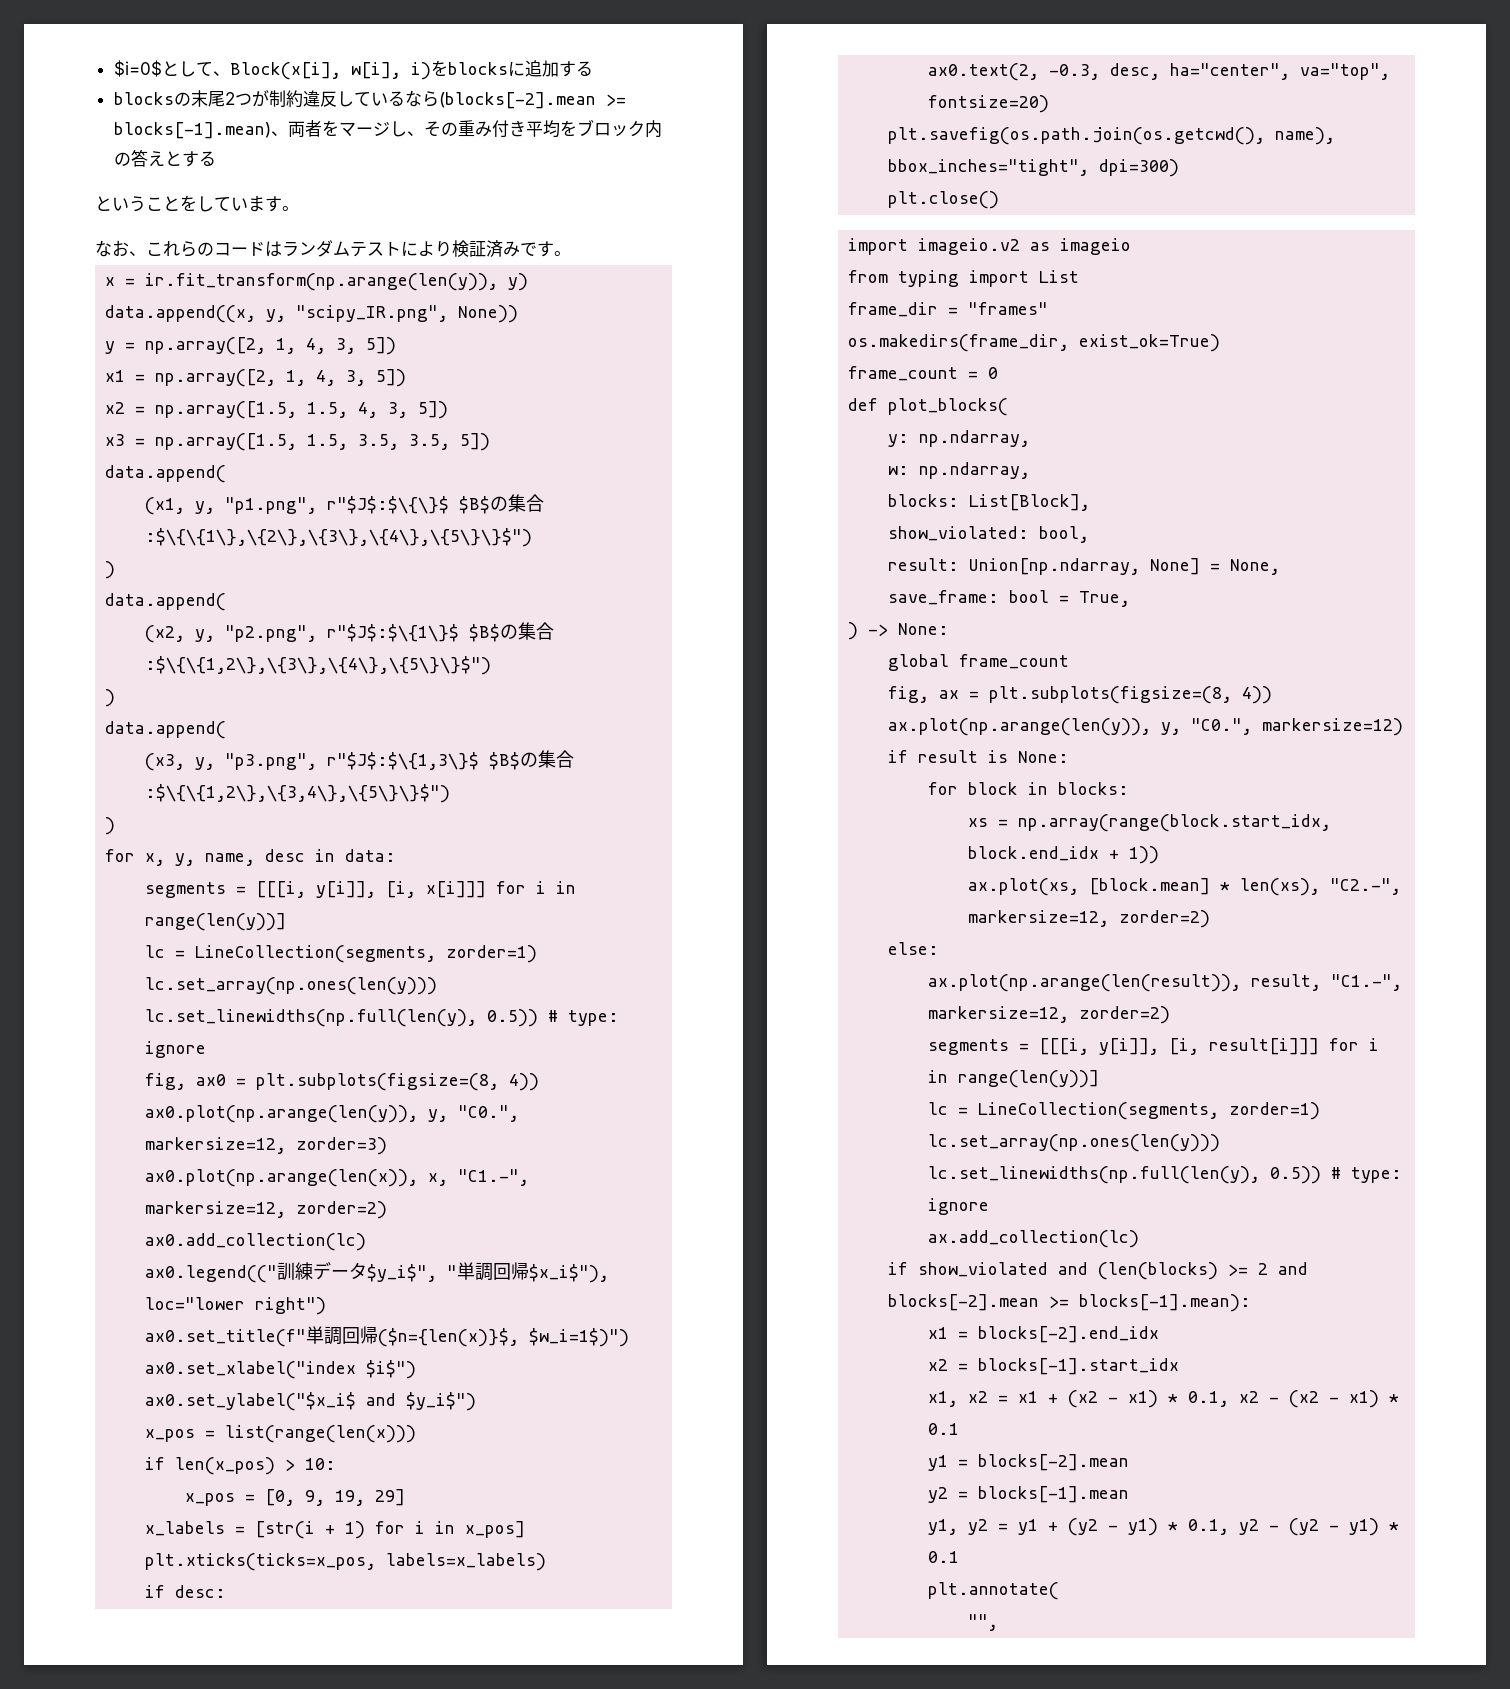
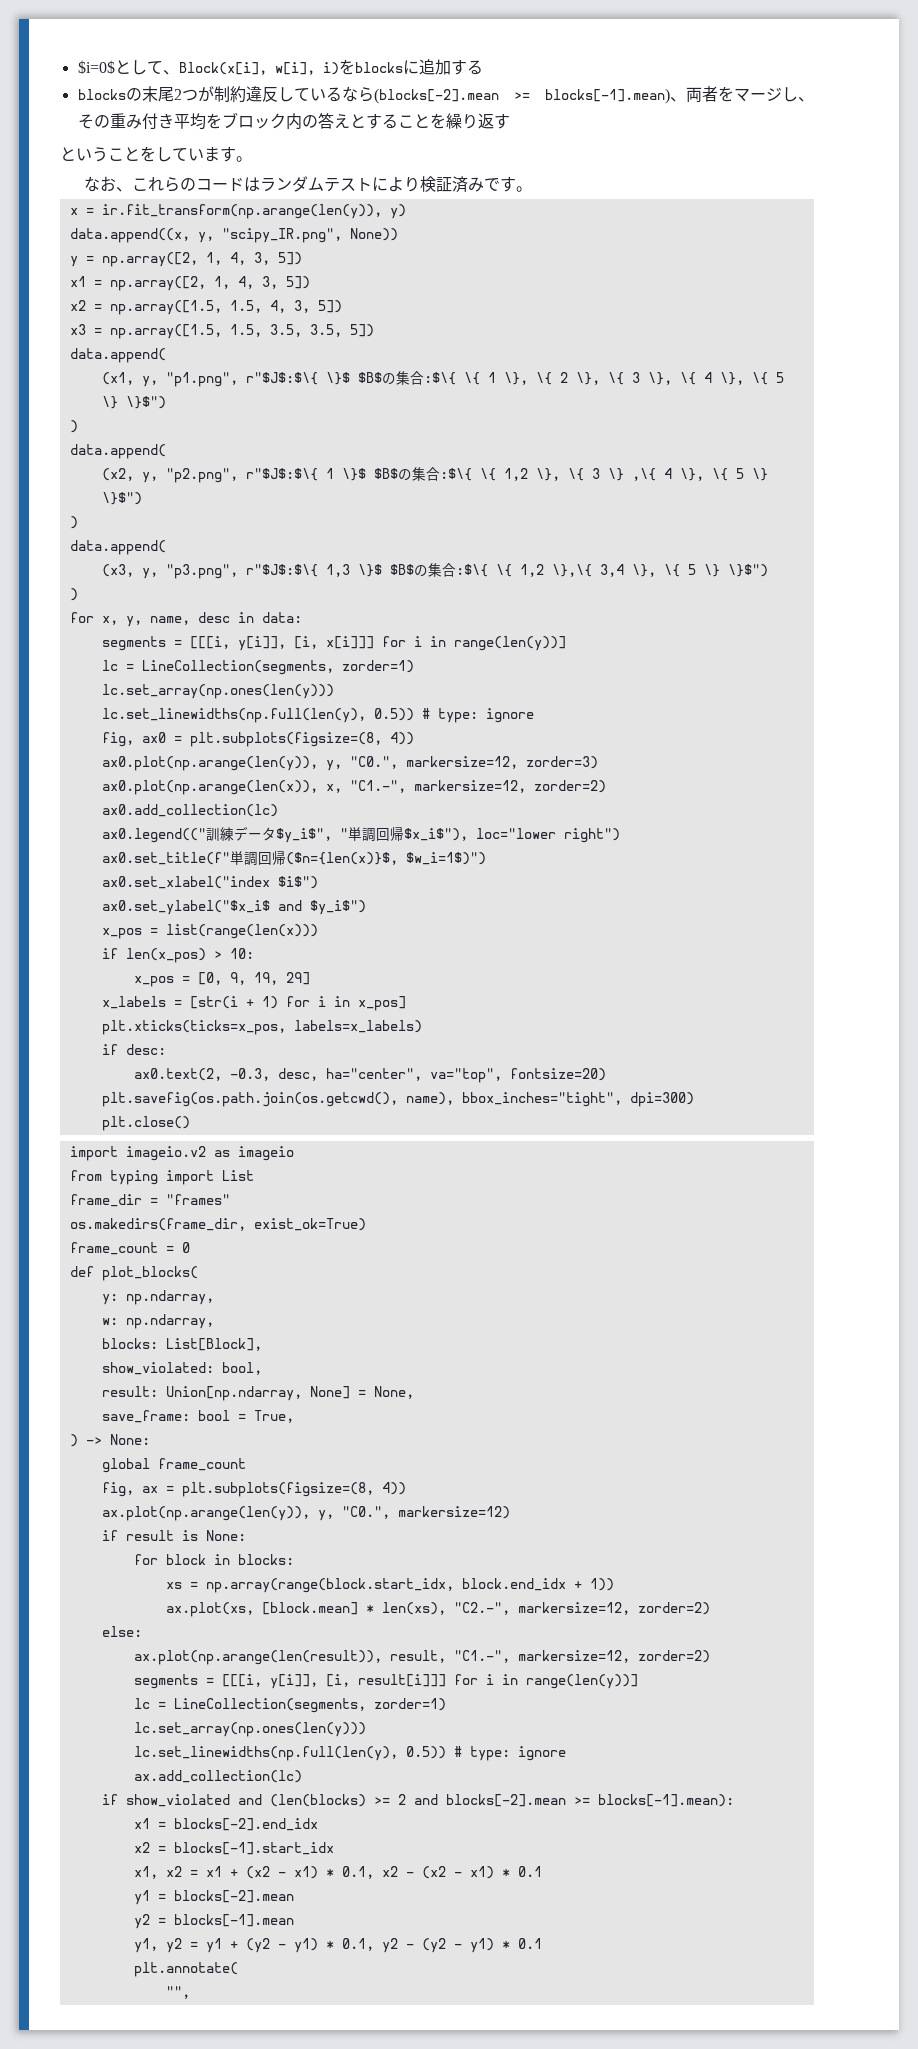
(216, 158) none -> [397,113,510,129] ことを繰り返す
[327,494,545,514] [145,528,533,547] r"$J$:$\{\}$ $B$の集合:$\{\{1\},\{2\},\{3\},\{4\},\{5\}\}$") -> [245,371,784,385] [101,396,166,409] r"$J$:$\{ \}$ $B$の集合:$\{ \{ 1 \}, \{ 2 \}, \{ 3 \}, \{ 4 \}, \{ 5 \} \}$")
[327,622,555,642] [145,656,492,675] r"$J$:$\{1\}$ $B$の集合:$\{\{1,2\},\{3\},\{4\},\{5\}\}$") -> [245,467,768,481] [101,492,142,505] r"$J$:$\{ 1 \}$ $B$の集合:$\{ \{ 1,2 \}, \{ 3 \} ,\{ 4 \}, \{ 5 \} \}$")
[327,750,575,770] [145,784,451,803] r"$J$:$\{1,3\}$ $B$の集合:$\{\{1,2\},\{3,4\},\{5\}\}$") -> [245,563,768,577] r"$J$:$\{ 1,3 \}$ $B$の集合:$\{ \{ 1,2 \},\{ 3,4 \}, \{ 5 \} \}$")

